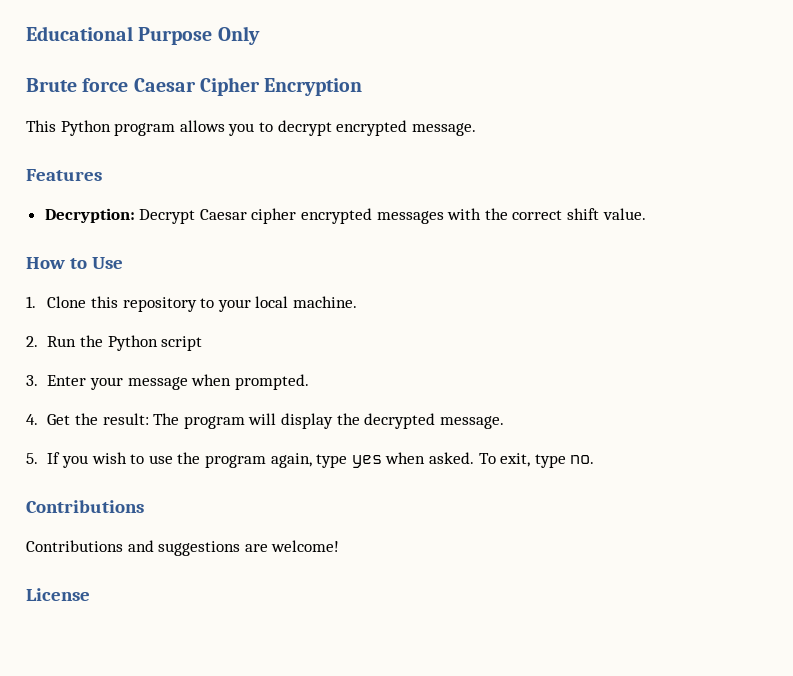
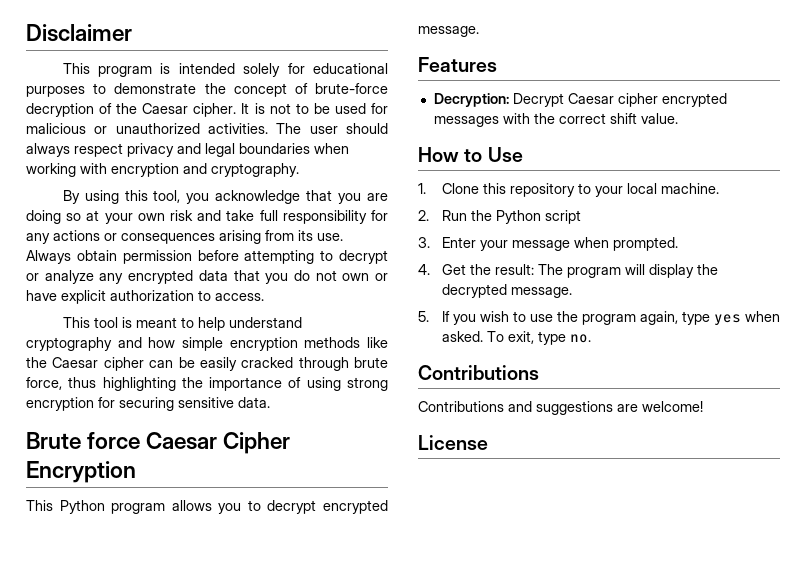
[26,26,260,45] Educational Purpose Only -> [26,24,132,42] [62,63,388,77] [26,83,388,97] [26,103,388,117] [26,123,388,134] [26,143,349,157] [26,163,299,177] [62,190,388,204] [26,210,388,224] [26,230,343,244] [26,250,388,264] [26,270,388,284] [26,290,264,304] [62,317,302,331] [26,337,388,351] [26,357,388,371] [26,377,388,391] [26,397,270,411] Disclaimer // This program is intended solely for educational purposes to demonstrate the concept of brute-force decryption of the Caesar cipher. It is not to be used for malicious or unauthorized activities. The user should always respect privacy and legal boundaries when working with encryption and cryptography. // By using this tool, you acknowledge that you are doing so at your own risk and take full responsibility for any actions or consequences arising from its use. Always obtain permission before attempting to decrypt or analyze any encrypted data that you do not own or have explicit authorization to access. // This tool is meant to help understand cryptography and how simple encryption methods like the Caesar cipher can be easily cracked through brute force, thus highlighting the importance of using strong encryption for securing sensitive data.

